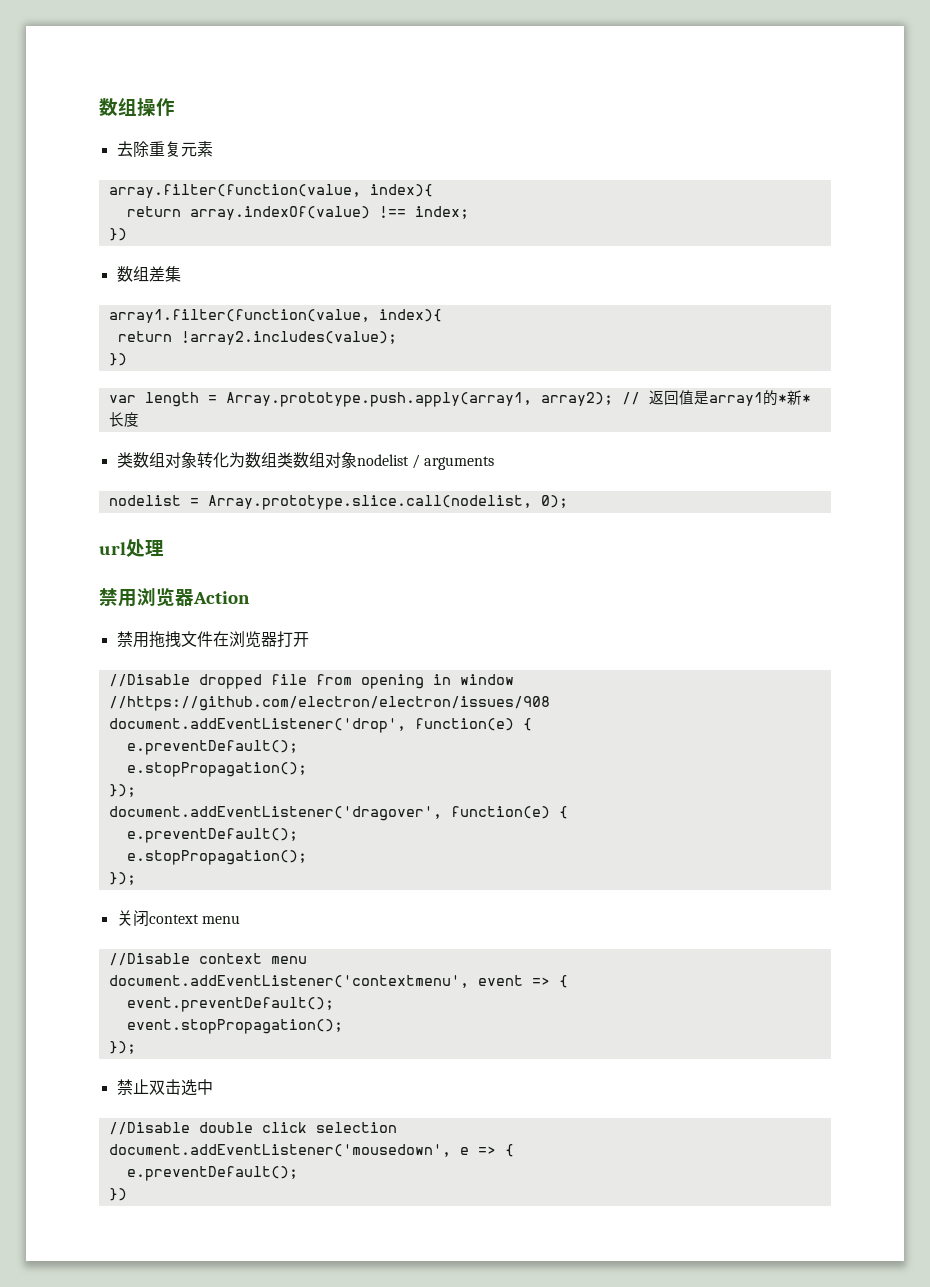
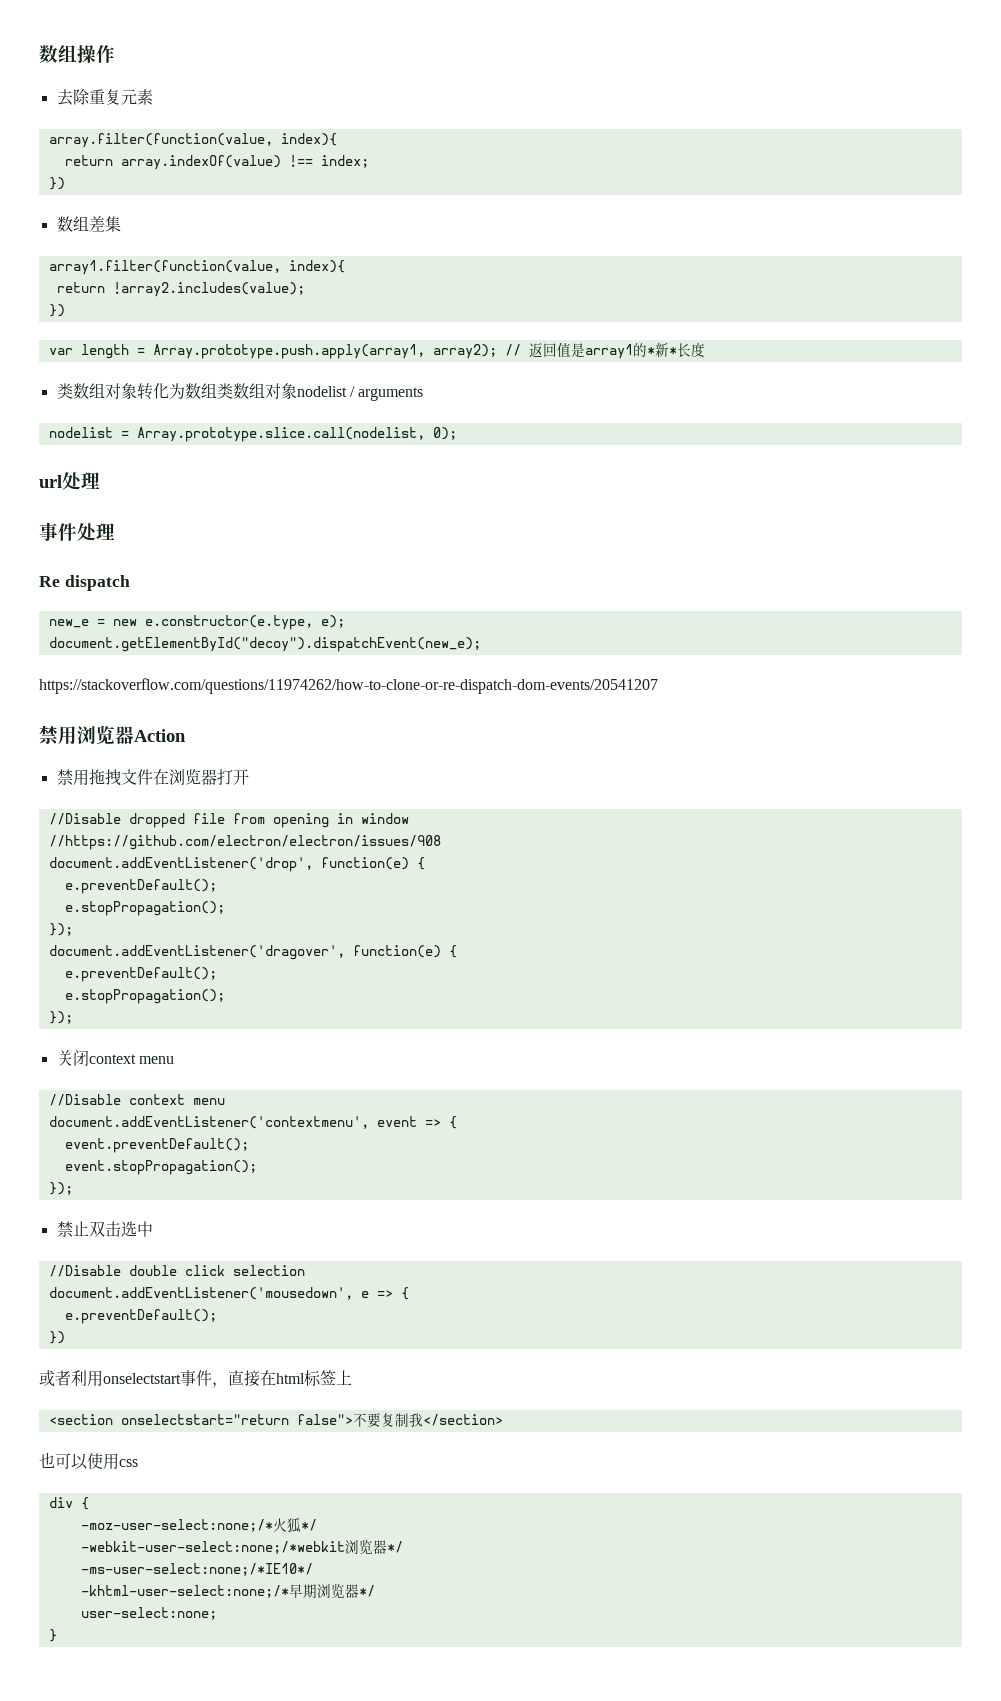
(164, 548) none -> [39,522,115,541] [39,575,130,591] [48,615,345,630] [48,637,481,652] [39,678,658,694] // 事件处理 // Re dispatch // new_e = new e.constructor(e.type, e); // document.getElementById("decoy").dispatchEvent(new_e); // https://stackoverflow.com/questions/11974262/how-to-clone-or-re-dispatch-dom-events/20541207
(127, 1194) none -> [39,1370,352,1388] [48,1413,503,1428] [39,1452,138,1470] [48,1497,89,1510] [80,1518,317,1533] [80,1539,403,1555] [80,1563,313,1576] [80,1583,375,1599] [80,1607,217,1620] [48,1629,57,1642] // 或者利用onselectstart事件，直接在html标签上 // <section onselectstart="return false">不要复制我</section> // 也可以使用css // div { // -moz-user-select:none;/*火狐*/ // -webkit-user-select:none;/*webkit浏览器*/ // -ms-user-select:none;/*IE10*/ // -khtml-user-select:none;/*早期浏览器*/ // user-select:none; // }

